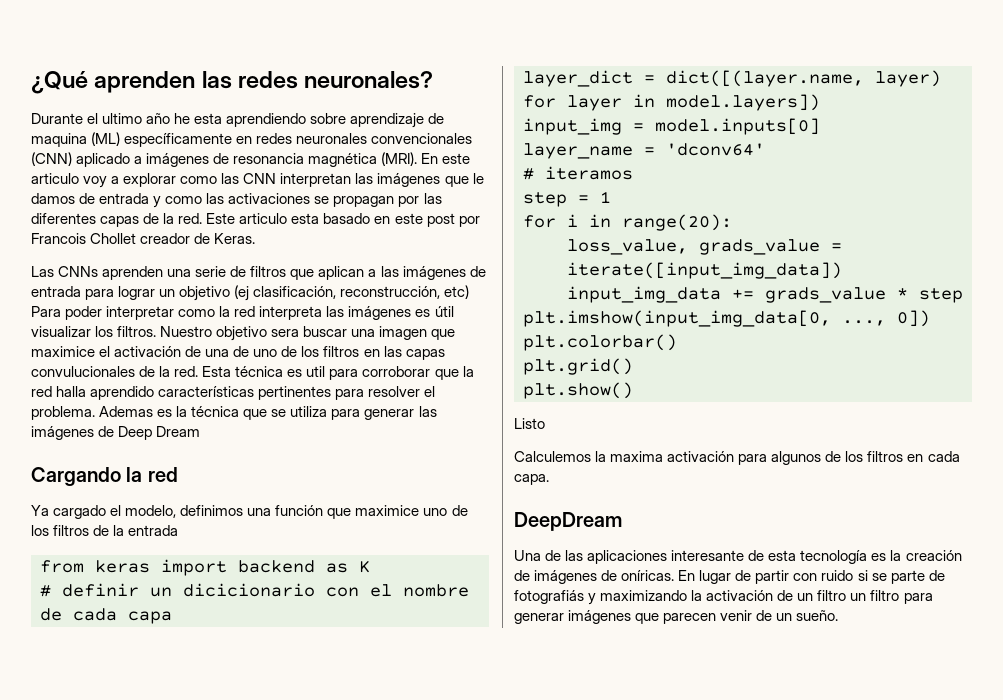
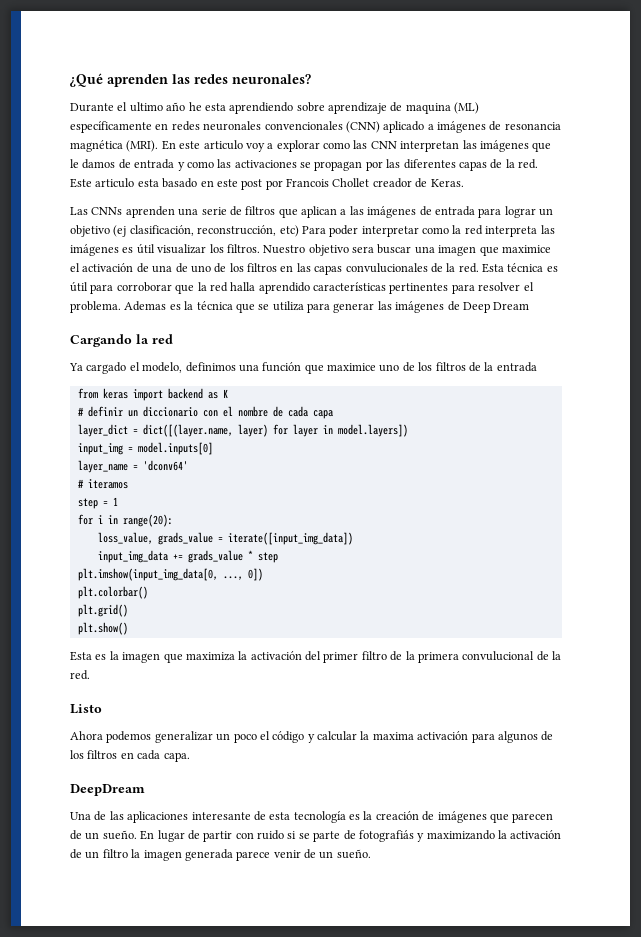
[306,366,326,377] util -> [70,281,88,292] útil
[183,583,315,597] dicicionario -> [142,406,198,417] diccionario
[514,418,545,429] [514,451,591,462] Listo // Calculemos -> [70,651,561,663] [70,670,90,680] [70,704,102,714] [70,731,357,743] Esta es la imagen que maximiza la activación del primer filtro de la primera convulucional de la red. // Listo // Ahora podemos generalizar un poco el código y calcular
[601,570,675,581] de oníricas. -> [489,813,554,823] [70,830,137,840] que parecen de un sueño.
[850,590,933,604] [514,610,717,624] un filtro para generar imágenes que parecen -> [131,849,271,861] la imagen generada parece

